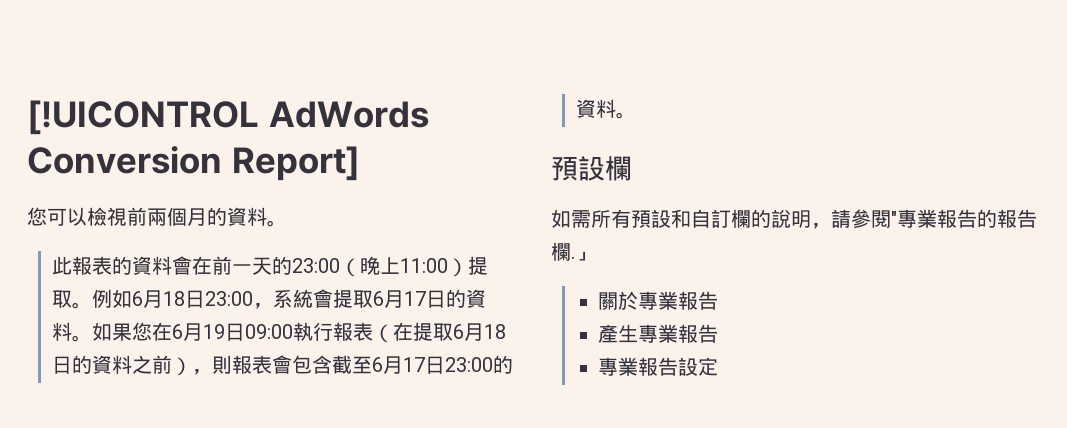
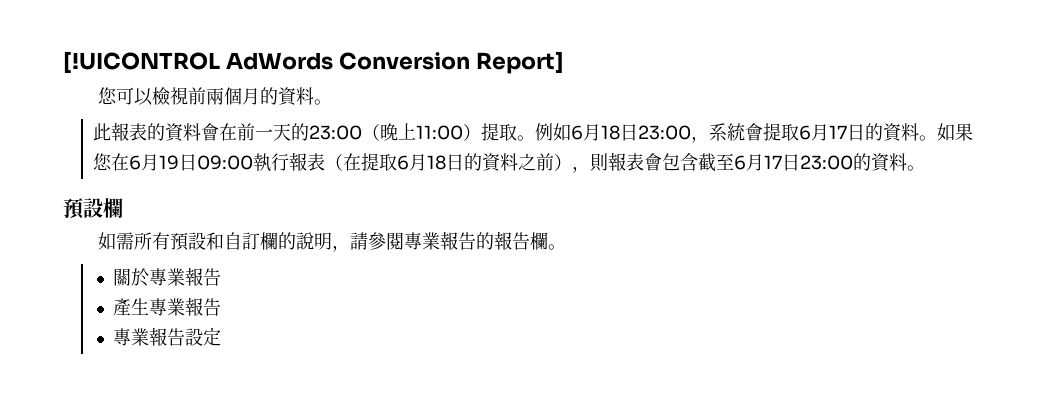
[891,211,897,226] " -> (405, 241) none
[571,251,595,261] .」 -> [548,244,567,250] 。

